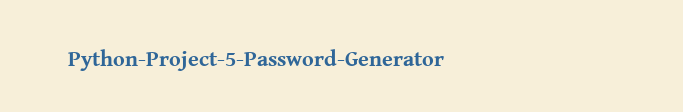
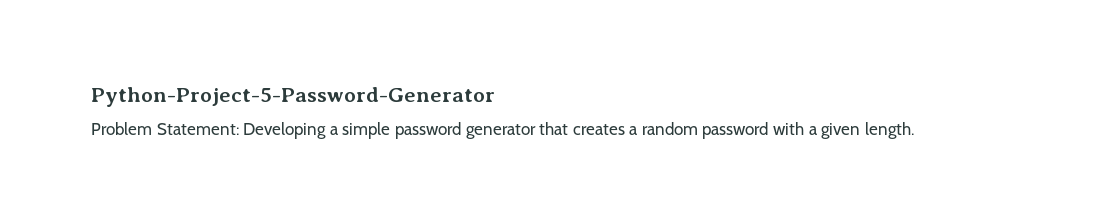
(444, 60) none -> [91,122,914,139] // Problem Statement: Developing a simple password generator that creates a random password with a given length.

